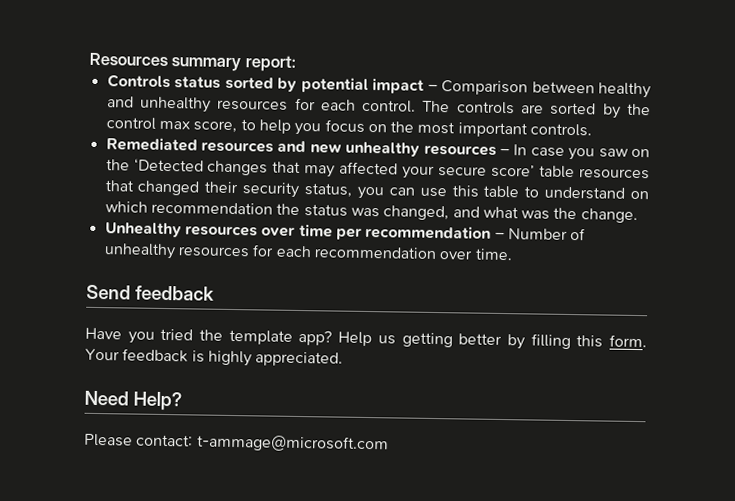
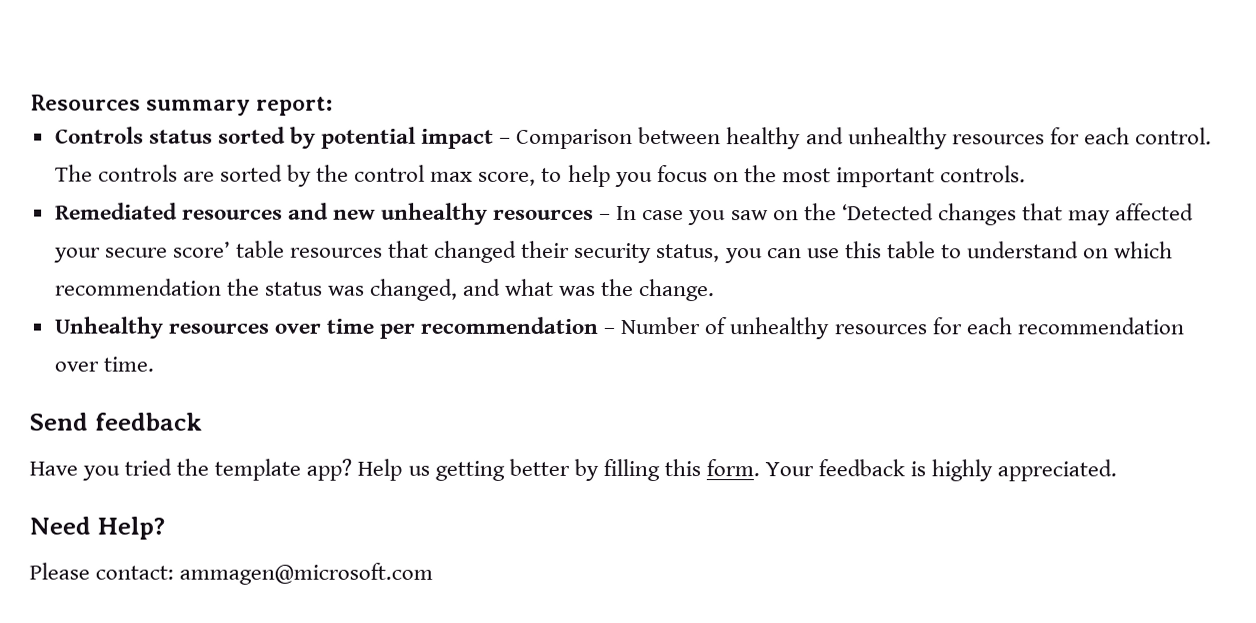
[196,434,389,453] t-ammage@microsoft.com -> [179,562,434,585] ammagen@microsoft.com

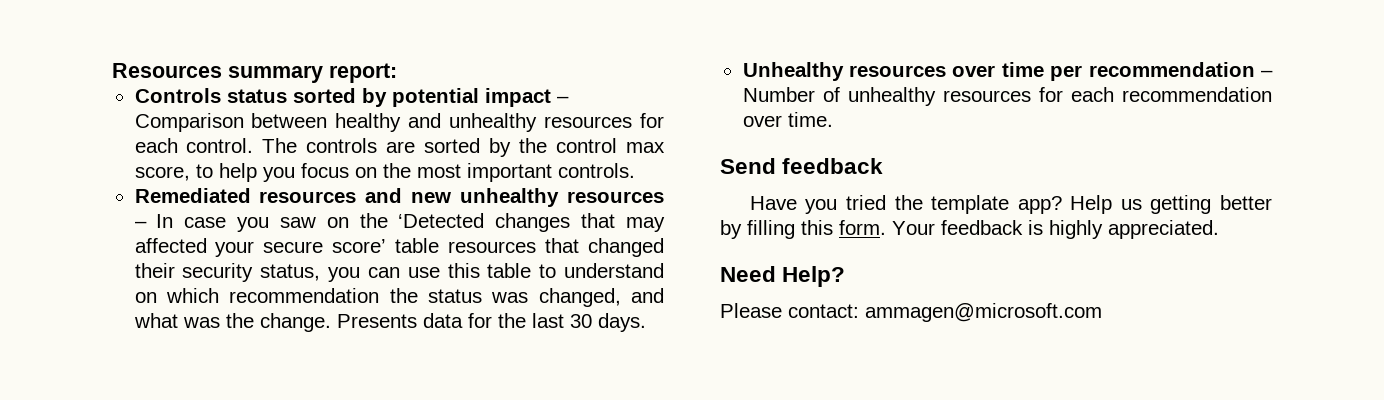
(716, 290) none -> [336,313,646,332] Presents data for the last 30 days.

